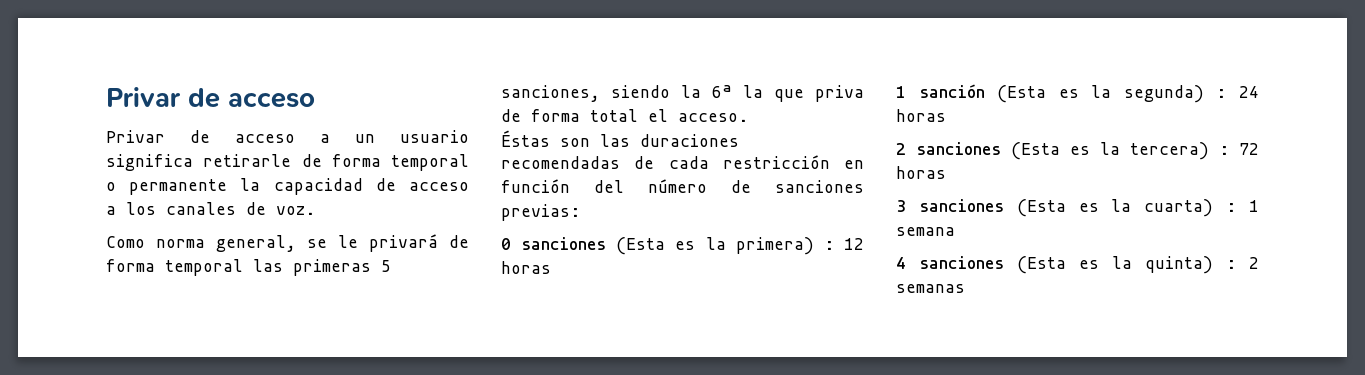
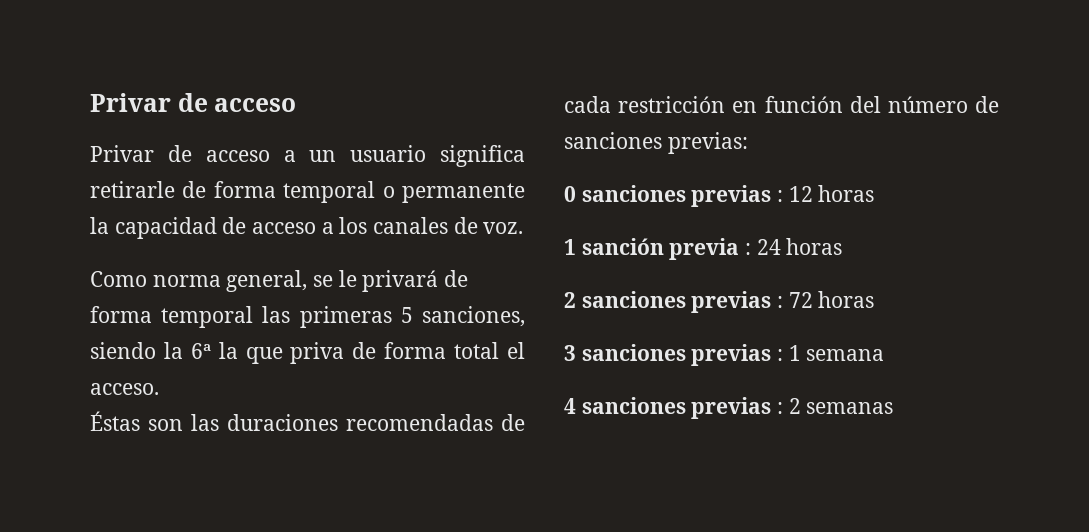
[616,237,814,255] (Esta es la primera) -> [691,185,772,207] previas
[997,85,1204,103] (Esta es la segunda) -> [669,238,740,260] previa
[1011,142,1209,160] (Esta es la tercera) -> [691,291,772,313] previas
[1016,199,1214,217] (Esta es la cuarta) -> [691,344,772,366] previas
[1017,256,1213,274] (Esta es la quinta) -> [691,397,772,419] previas

